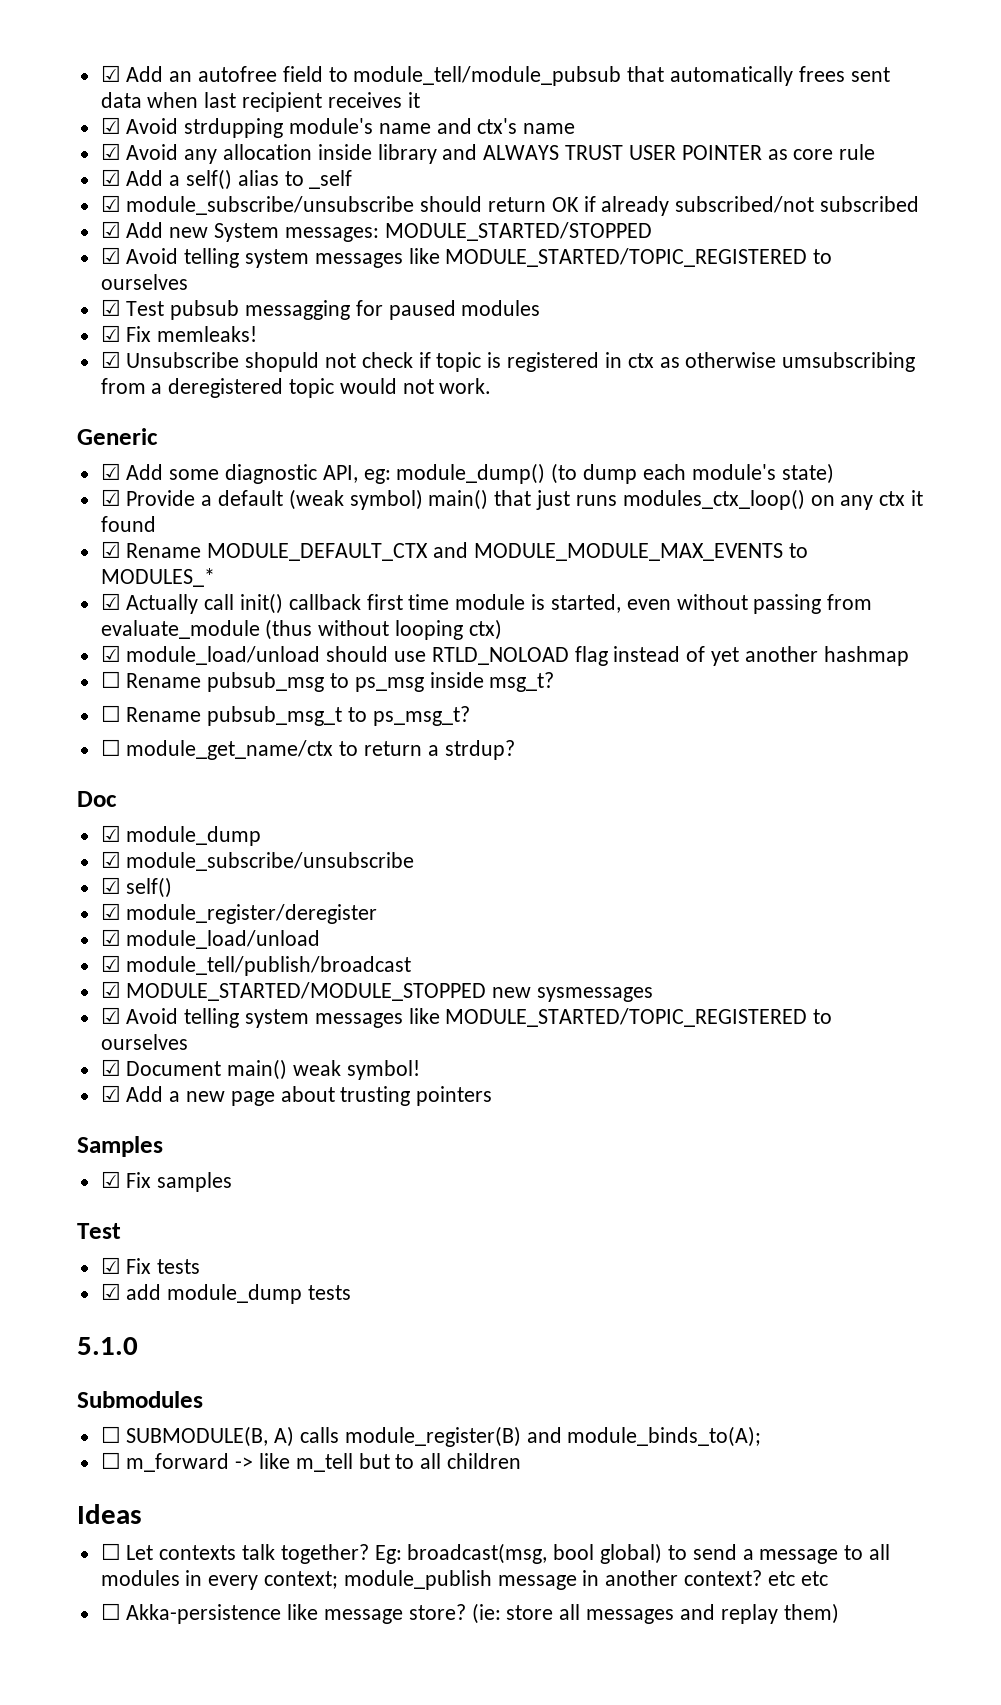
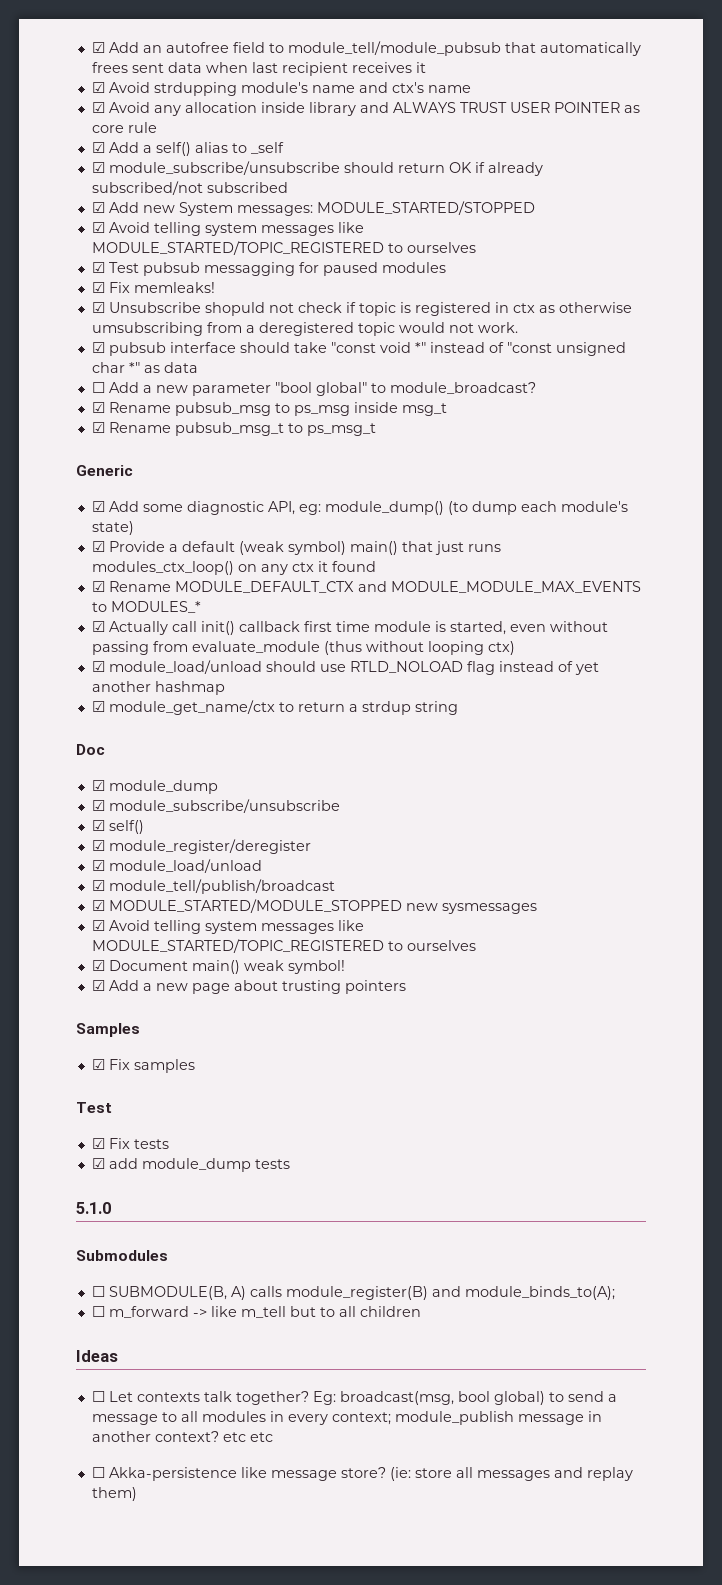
(492, 386) none -> [91,342,626,356] [91,362,198,373] [91,382,536,396] [91,402,447,416] [91,422,376,436] // ☑ pubsub interface should take "const void *" instead of "const unsigned char *" as data // ☐ Add a new parameter "bool global" to module_broadcast? // ☑ Rename pubsub_msg to ps_msg inside msg_t // ☑ Rename pubsub_msg_t to ps_msg_t
[100,671,555,692] [100,705,470,726] [100,739,121,756] ☐ Rename pubsub_msg to ps_msg inside msg_t? // ☐ Rename pubsub_msg_t to ps_msg_t? // ☐ -> [91,701,105,712] ☑
[444,740,515,760] strdup? -> [361,701,458,715] strdup string

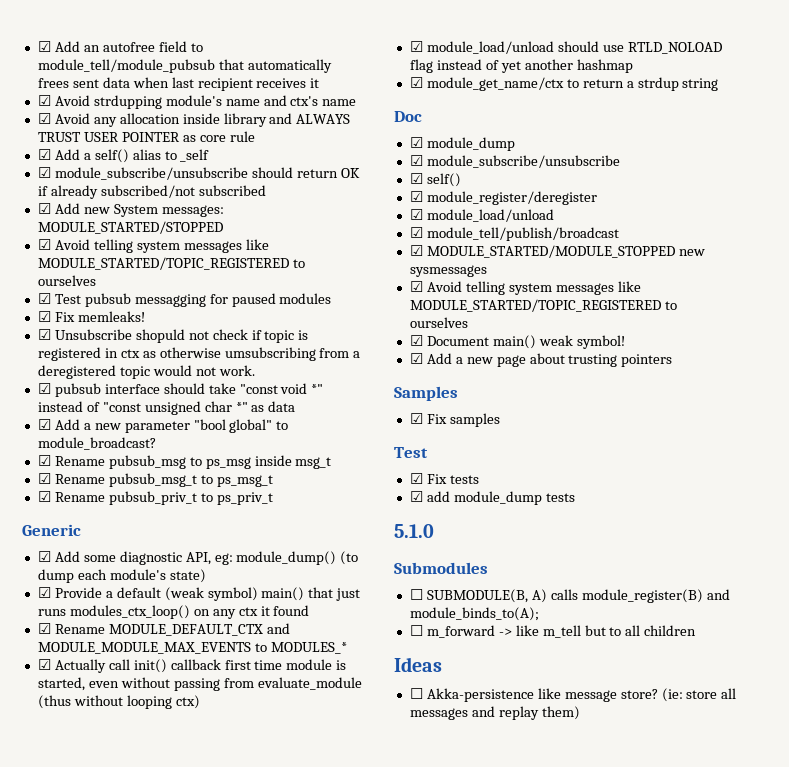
[91,382,105,393] ☐ -> [37,419,51,430] ☑
(376, 429) none -> [37,491,273,505] // ☑ Rename pubsub_priv_t to ps_priv_t
[91,1391,617,1405] [91,1411,602,1425] [91,1431,273,1442] // ☐ Let contexts talk together? Eg: broadcast(msg, bool global) to send a message to all modules in every context; module_publish message in another context? etc etc -> (442, 664) none

